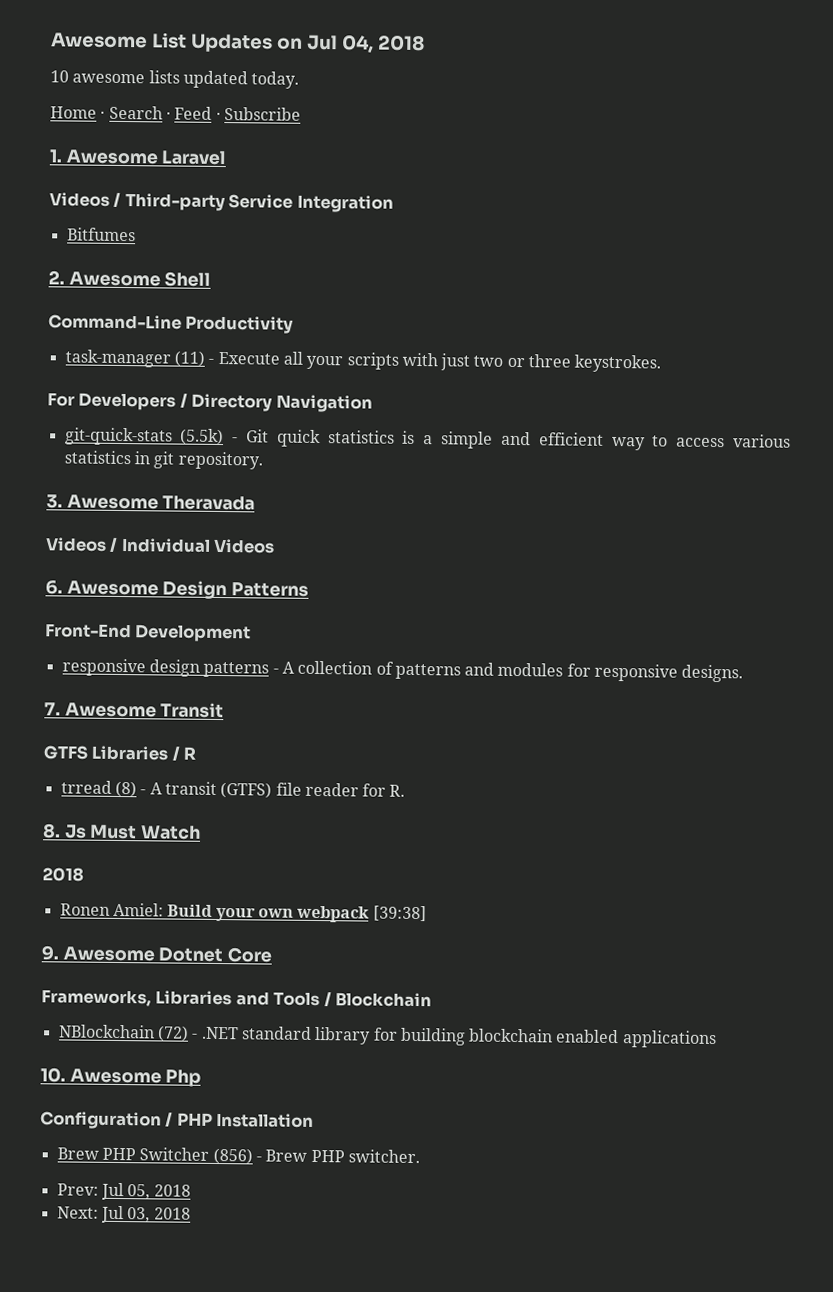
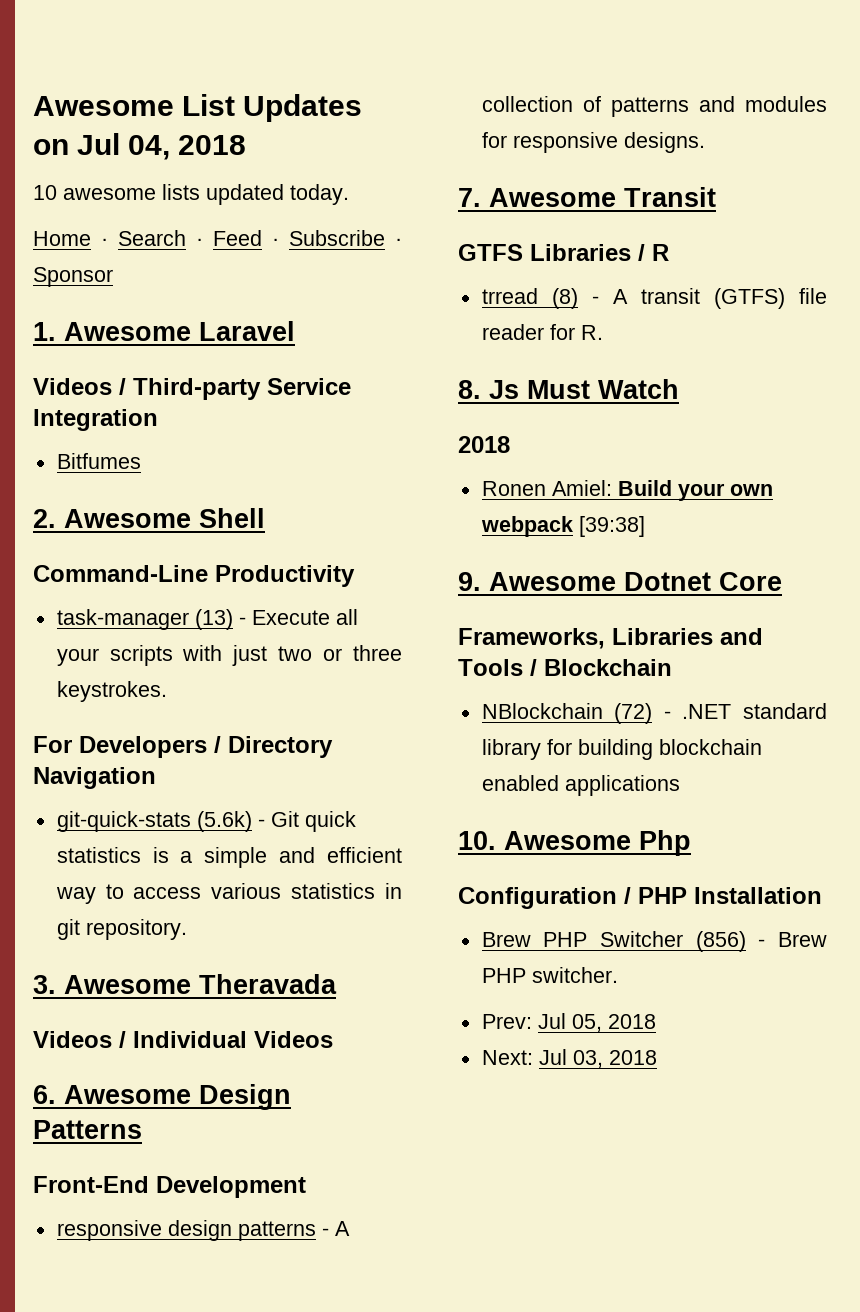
(301, 114) none -> [395,238,402,246] [33,267,113,287] · Sponsor
[173,350,205,367] (11) -> [194,609,233,630] (13)
[180,428,225,446] (5.5k) -> [196,811,252,832] (5.6k)

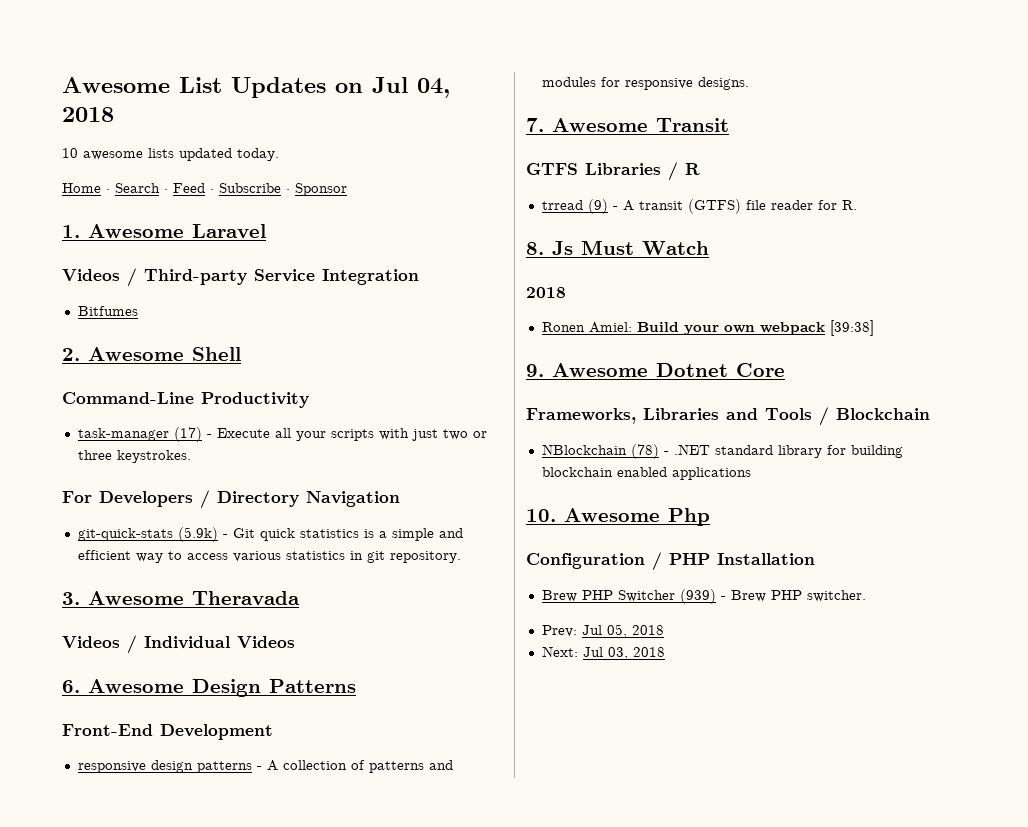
[194,609,233,630] (13) -> [173,427,202,442] (17)
[196,811,252,832] (5.6k) -> [177,527,218,542] (5.9k)
[551,288,578,309] (8) -> [587,199,608,214] (9)
[614,703,653,724] (72) -> [630,444,659,459] (78)
[695,931,746,952] (856) -> [679,589,716,604] (939)

